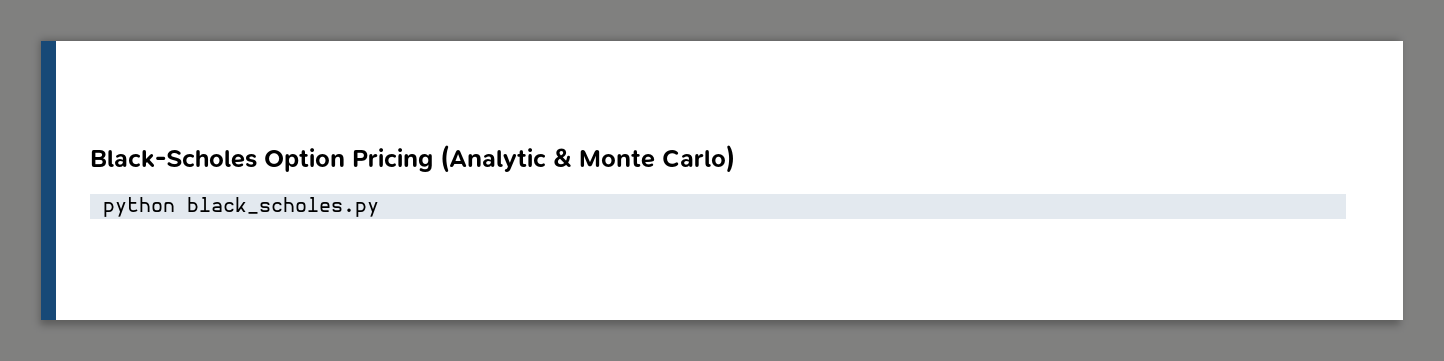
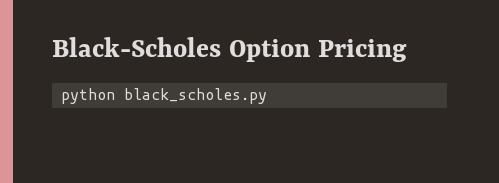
[440,144,735,173] (Analytic & Monte Carlo) -> (408, 50) none

